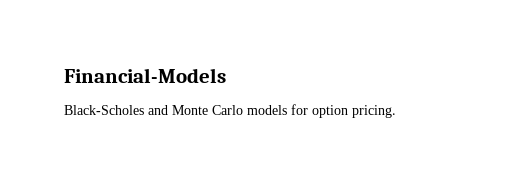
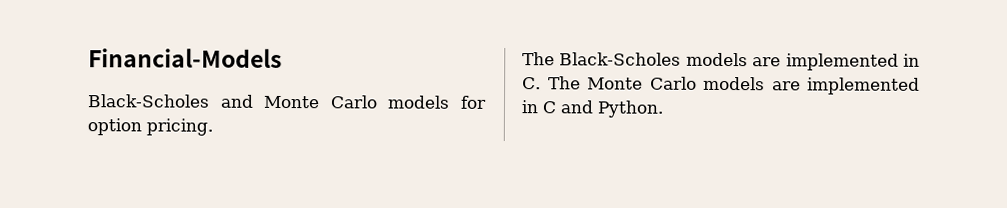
(396, 111) none -> [522,52,920,71] [522,76,920,95] [521,100,664,118] // The Black-Scholes models are implemented in C. The Monte Carlo models are implemented in C and Python.

